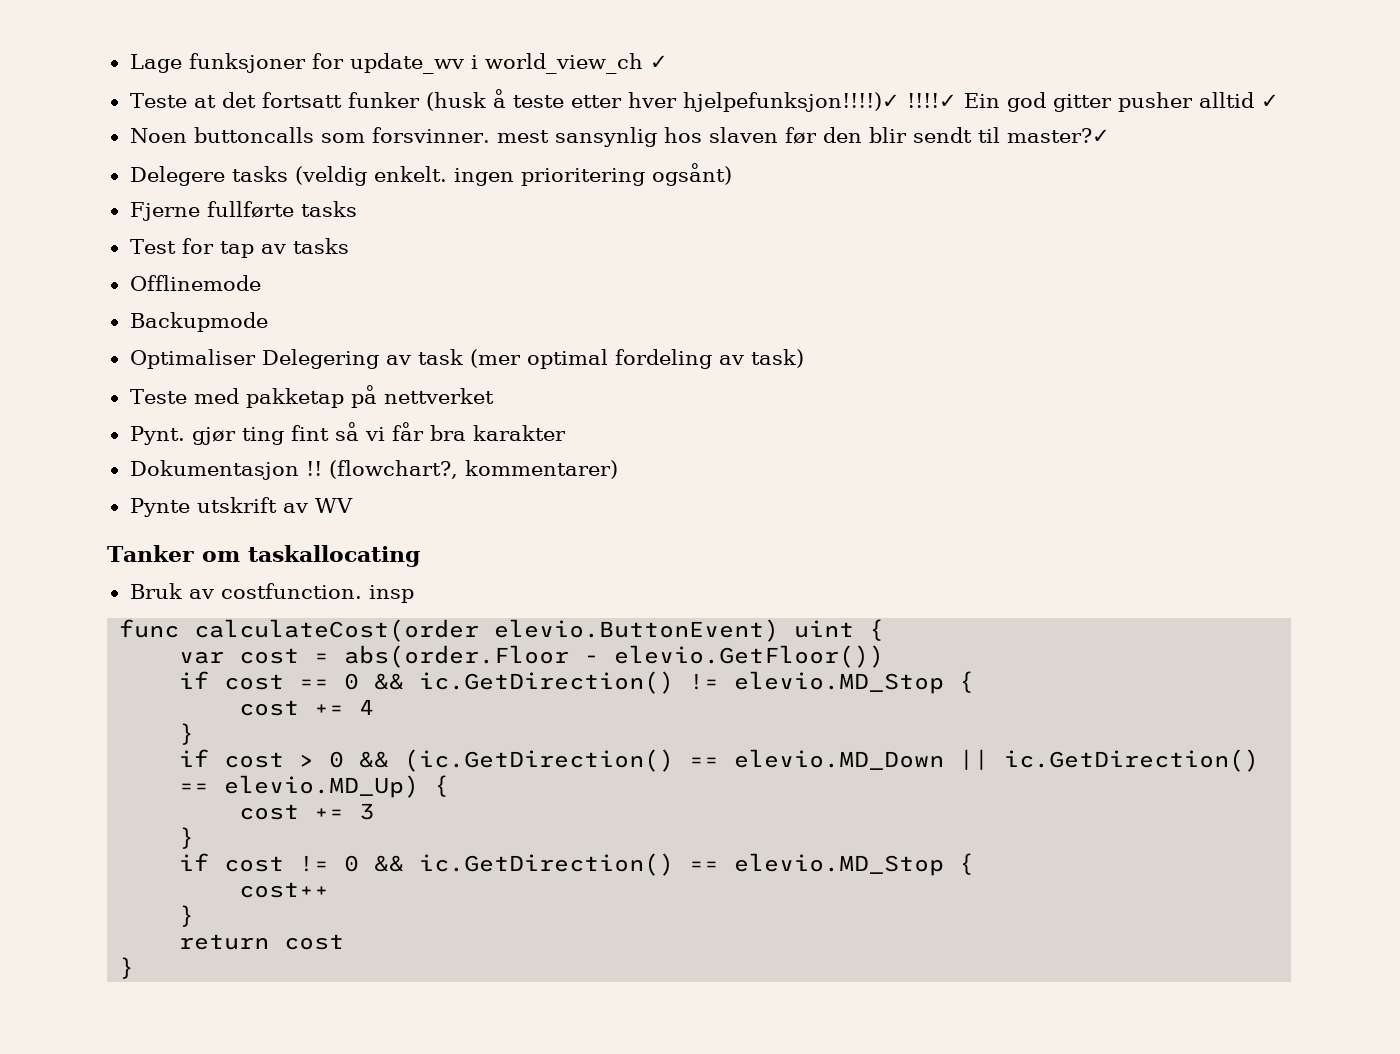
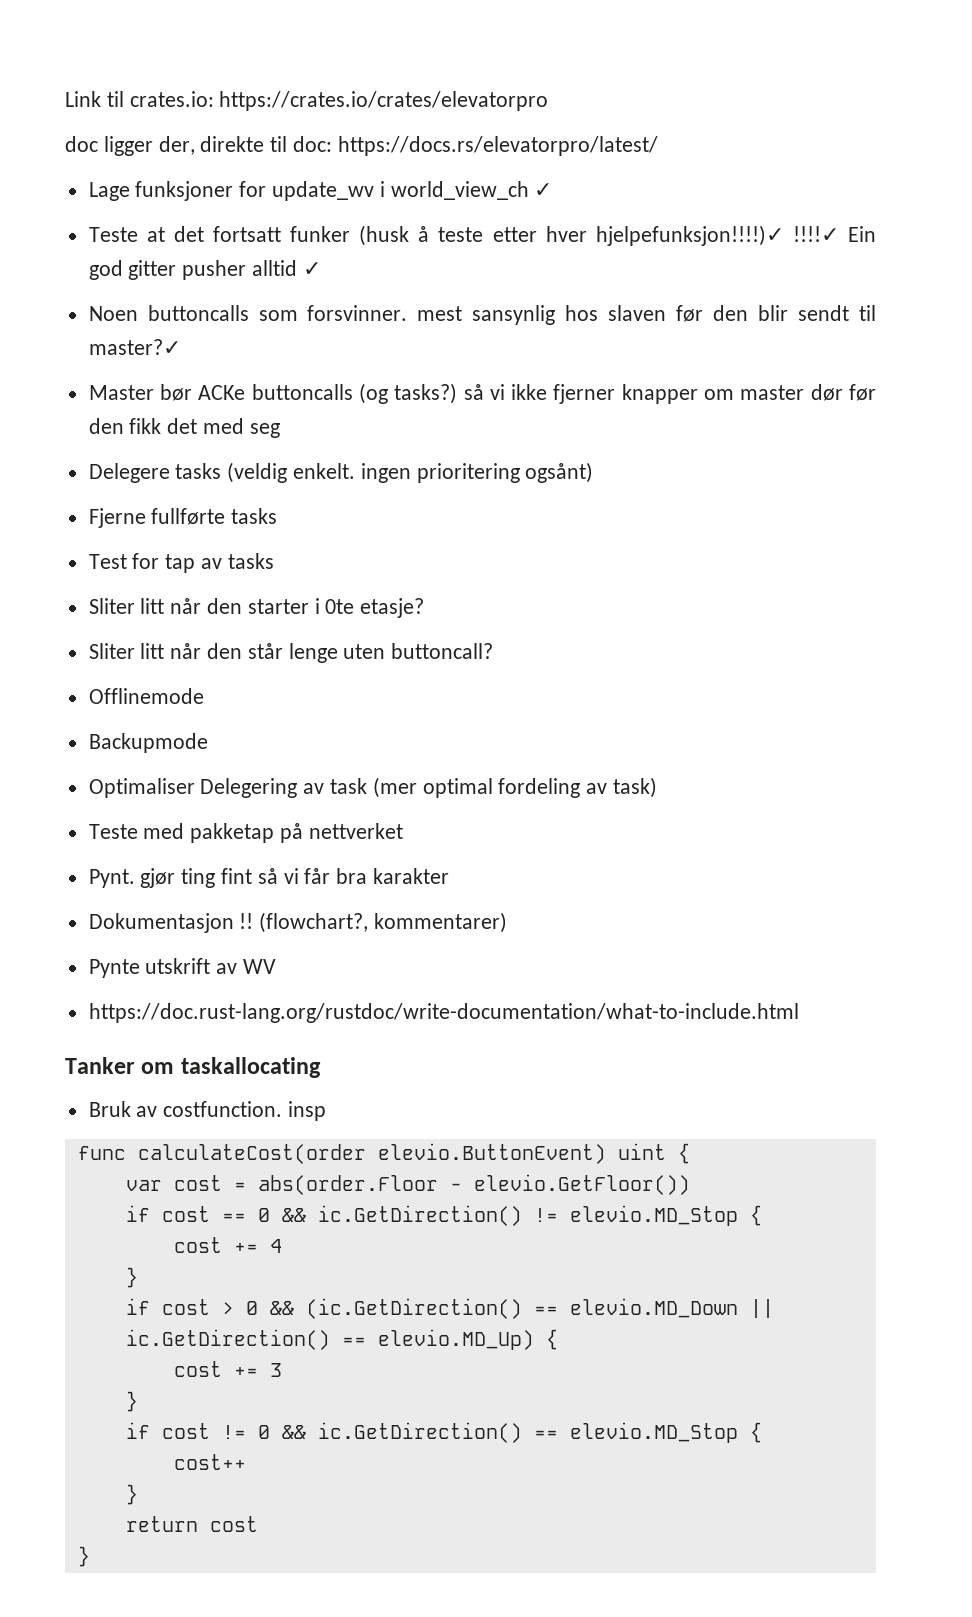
(129, 63) none -> [65,91,549,111] [65,136,658,156] Link til crates.io: https://crates.io/crates/elevatorpro // doc ligger der, direkte til doc: https://docs.rs/elevatorpro/latest/ //
(1110, 135) none -> [88,383,877,404] [88,418,280,438] // Master bør ACKe buttoncalls (og tasks?) så vi ikke fjerner knapper om master dør før den fikk det med seg
(349, 246) none -> [88,598,425,618] [88,643,494,663] // Sliter litt når den starter i 0te etasje? // Sliter litt når den står lenge uten buttoncall?
(353, 505) none -> [88,1003,799,1023] // https://doc.rust-lang.org/rustdoc/write-documentation/what-to-include.html

